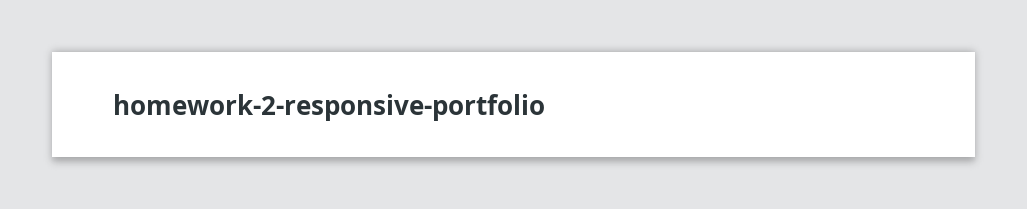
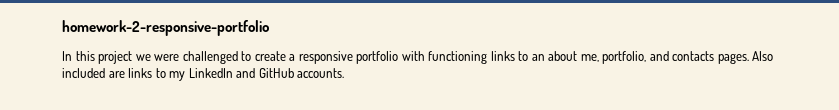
(545, 107) none -> [62,51,774,64] [62,68,345,81] // In this project we were challenged to create a responsive portfolio with functioning links to an about me, portfolio, and contacts pages. Also included are links to my LinkedIn and GitHub accounts.

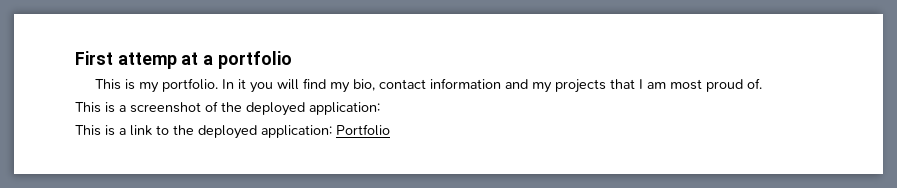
[62,20,269,36] [62,51,774,64] [62,68,345,81] homework-2-responsive-portfolio // In this project we were challenged to create a responsive portfolio with functioning links to an about me, portfolio, and contacts pages. Also included are links to my LinkedIn and GitHub accounts. -> [75,51,292,69] [94,78,762,93] [75,101,380,116] [75,124,390,139] First attemp at a portfolio // This is my portfolio. In it you will find my bio, contact information and my projects that I am most proud of. // This is a screenshot of the deployed application: // This is a link to the deployed application: Portfolio

